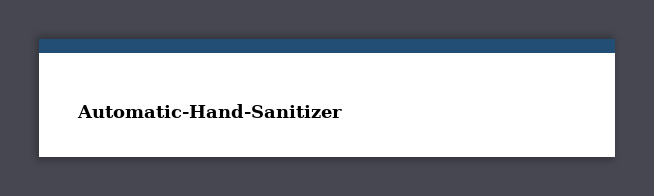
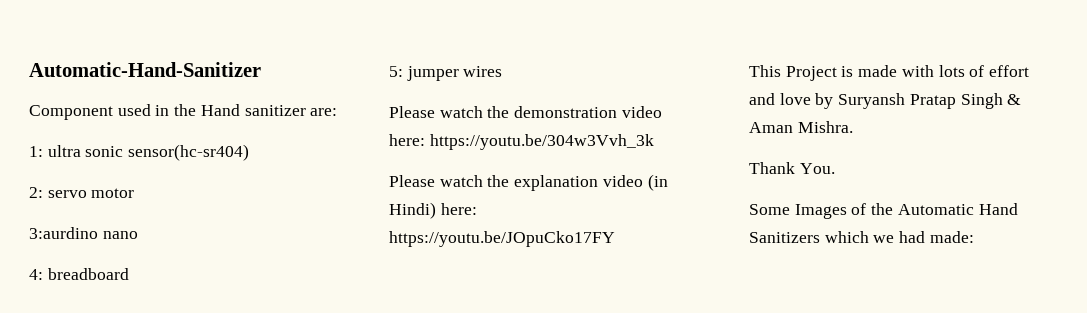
(342, 111) none -> [29,104,338,120] [29,144,250,161] [29,187,135,198] [29,227,138,239] [29,268,129,280] [389,66,503,81] [389,106,662,118] [389,134,654,150] [389,174,668,191] [389,202,477,219] [389,231,615,247] [749,65,1030,81] [749,93,1022,109] [749,121,853,133] [749,162,835,174] [749,203,1018,219] [749,231,974,243] // Component used in the Hand sanitizer are: // 1: ultra sonic sensor(hc-sr404) // 2: servo motor // 3:aurdino nano // 4: breadboard // 5: jumper wires // Please watch the demonstration video here: https://youtu.be/304w3Vvh_3k // Please watch the explanation video (in Hindi) here: https://youtu.be/JOpuCko17FY // This Project is made with lots of effort and love by Suryansh Pratap Singh & Aman Mishra. // Thank You. // Some Images of the Automatic Hand Sanitizers which we had made:

